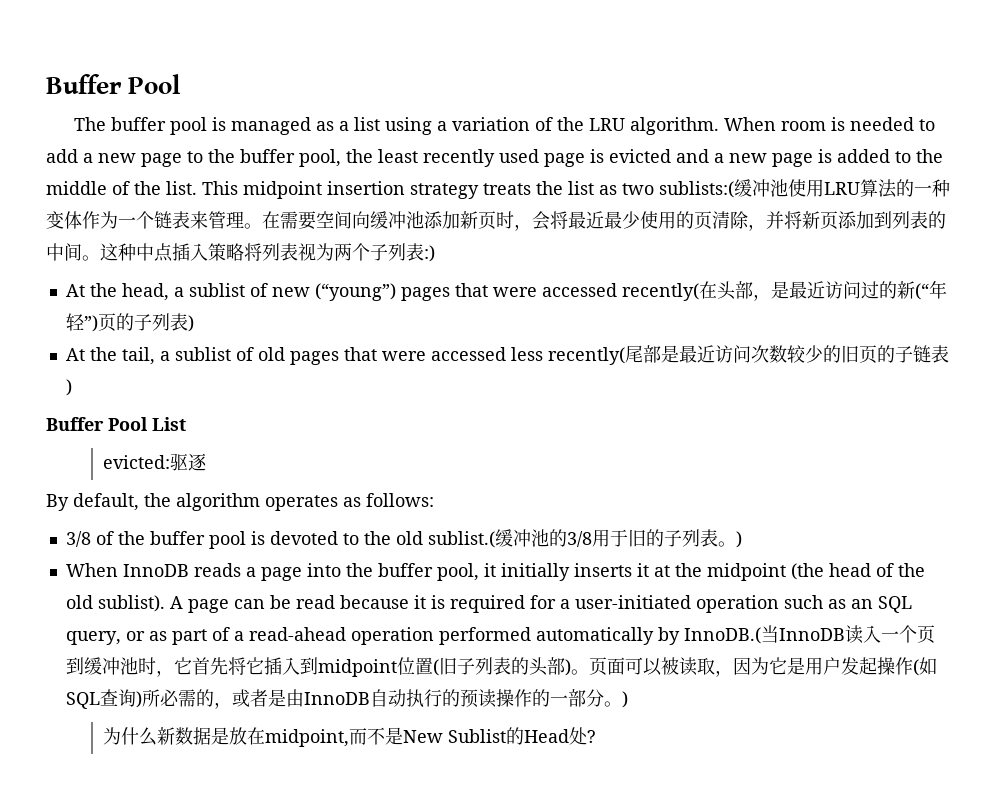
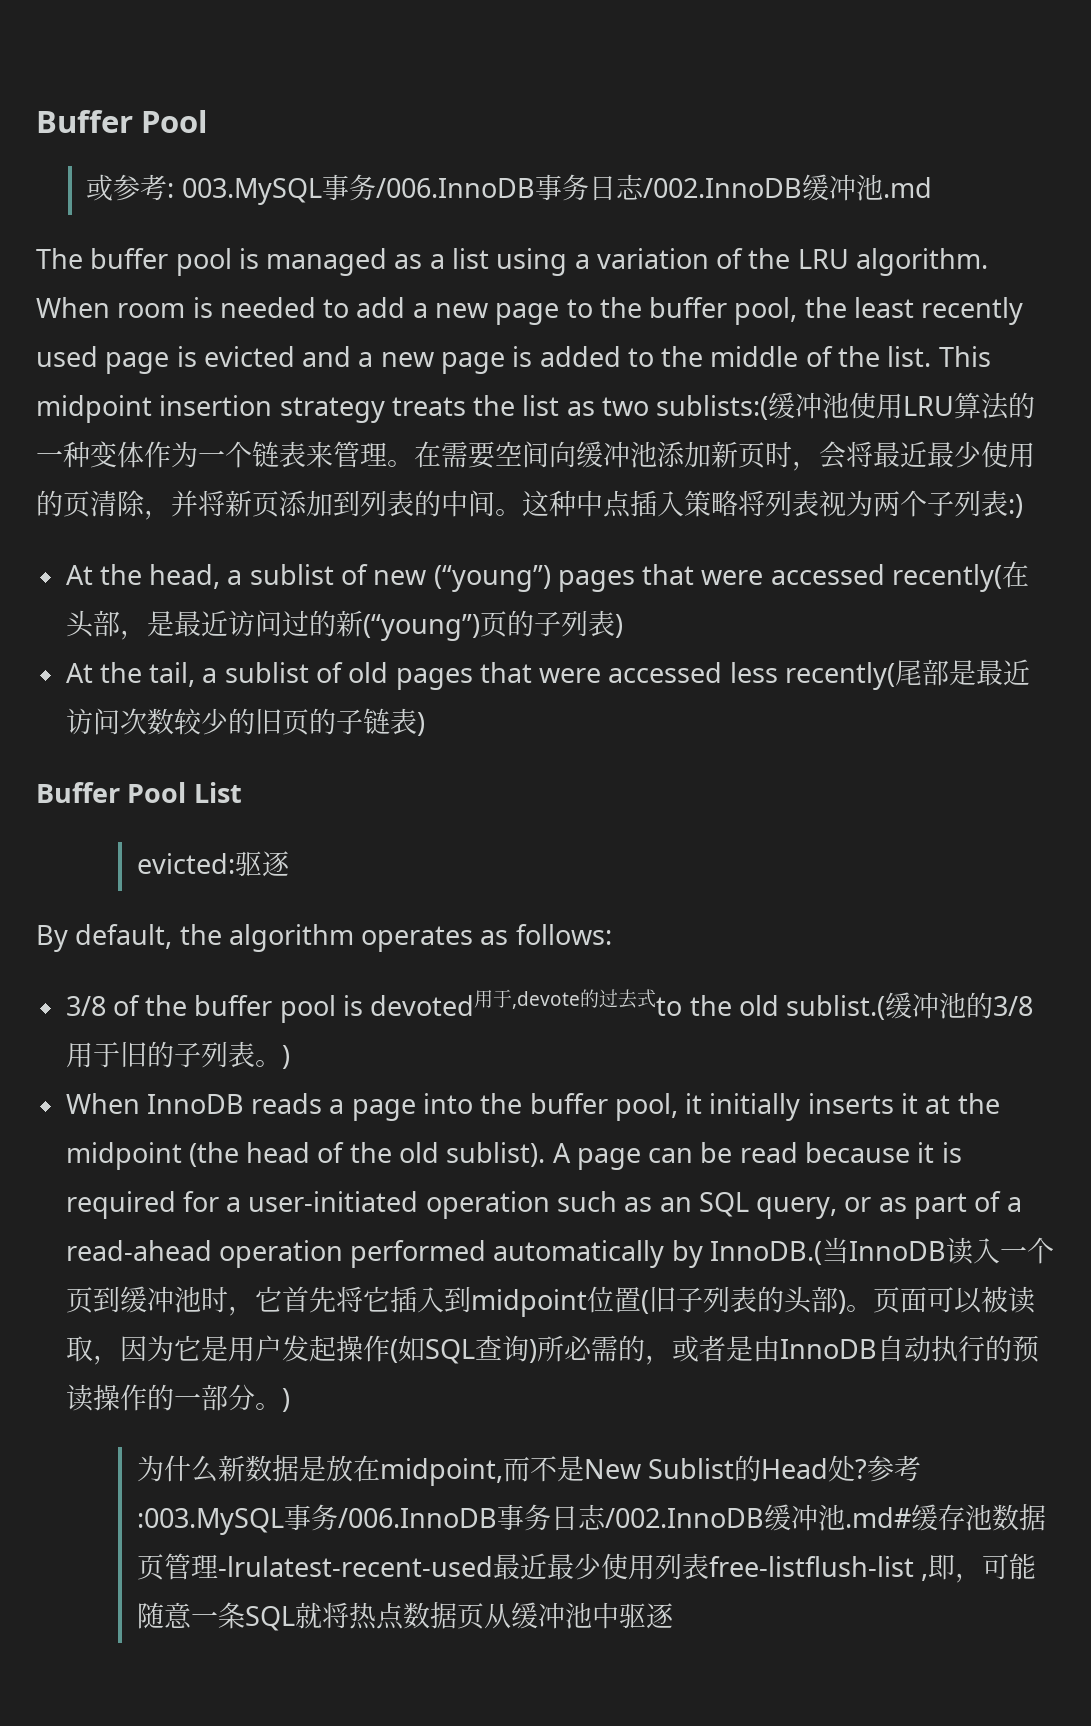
[46,74,181,94] Buffer Pool -> [36,110,208,133] [86,174,932,205] Buffer Pool // 或参考: 003.MySQL事务/006.InnoDB事务日志/002.InnoDB缓冲池.md
[914,280,947,300] [65,313,98,332] (“年轻”) -> [362,614,480,641] (“young”)
(338, 538) none -> [474,989,657,1009] 用于,devote的过去式
(597, 736) none -> [867,1455,922,1482] [136,1504,1046,1535] [136,1553,1037,1583] [136,1602,674,1631] 参考:003.MySQL事务/006.InnoDB事务日志/002.InnoDB缓冲池.md#缓存池数据页管理-lrulatest-recent-used最近最少使用列表free-listflush-list ,即，可能随意一条SQL就将热点数据页从缓冲池中驱逐

